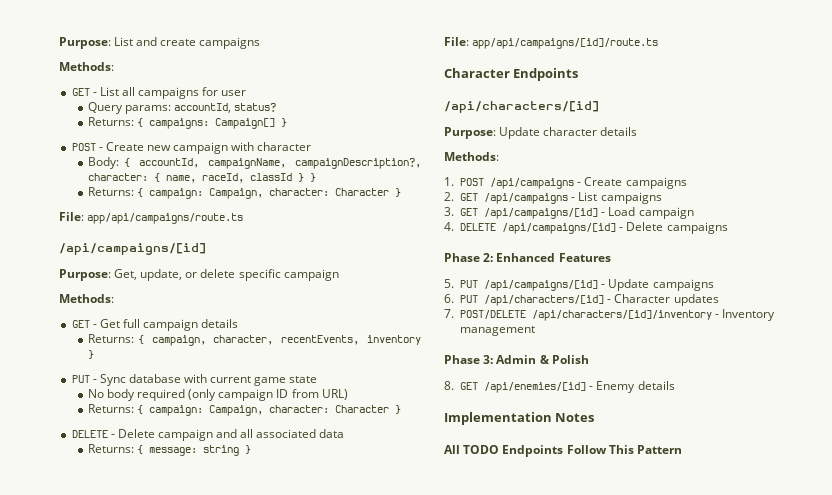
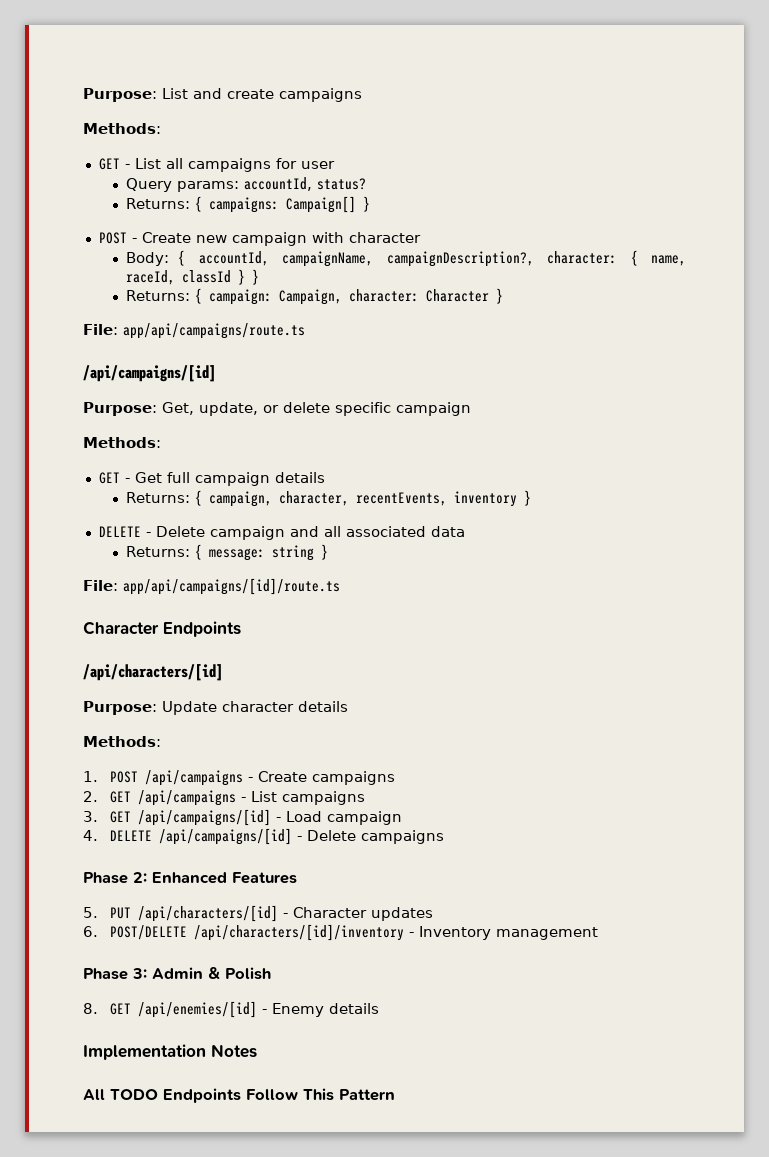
[71,374,318,386] [87,389,348,401] [87,404,402,416] // PUT - Sync database with current game state // No body required (only campaign ID from URL) // Returns: { campaign: Campaign, character: Character } -> (531, 498) none
[484,279,714,291] [444,294,479,303] /api/campaigns/[id] - Update campaigns // 6. PUT -> (131, 913) none
[444,309,454,318] 7. -> [83,926,98,937] 6.

